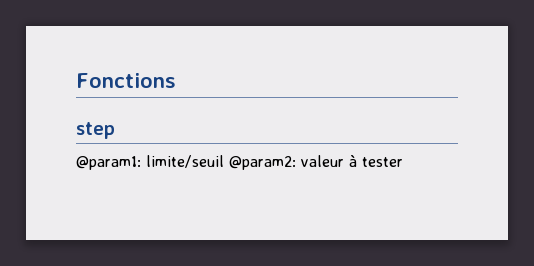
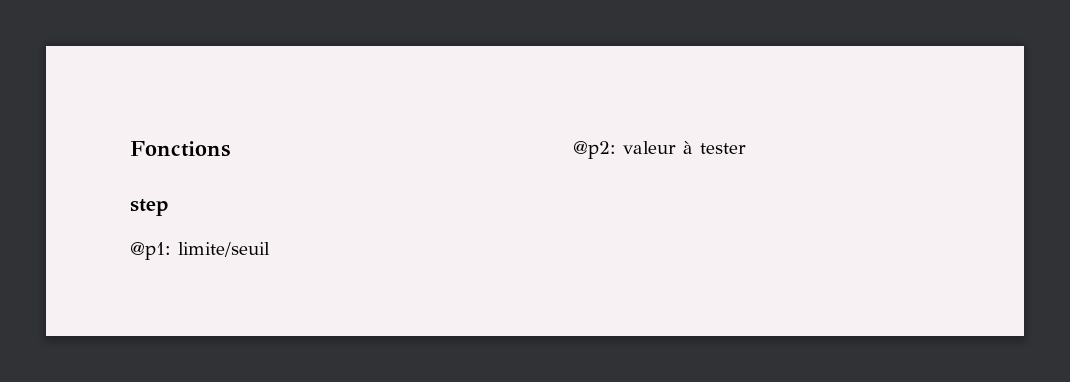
[76,156,141,170] @param1: -> [130,242,171,260] @p1:
[229,156,296,170] @param2: -> [573,141,616,159] // @p2:

